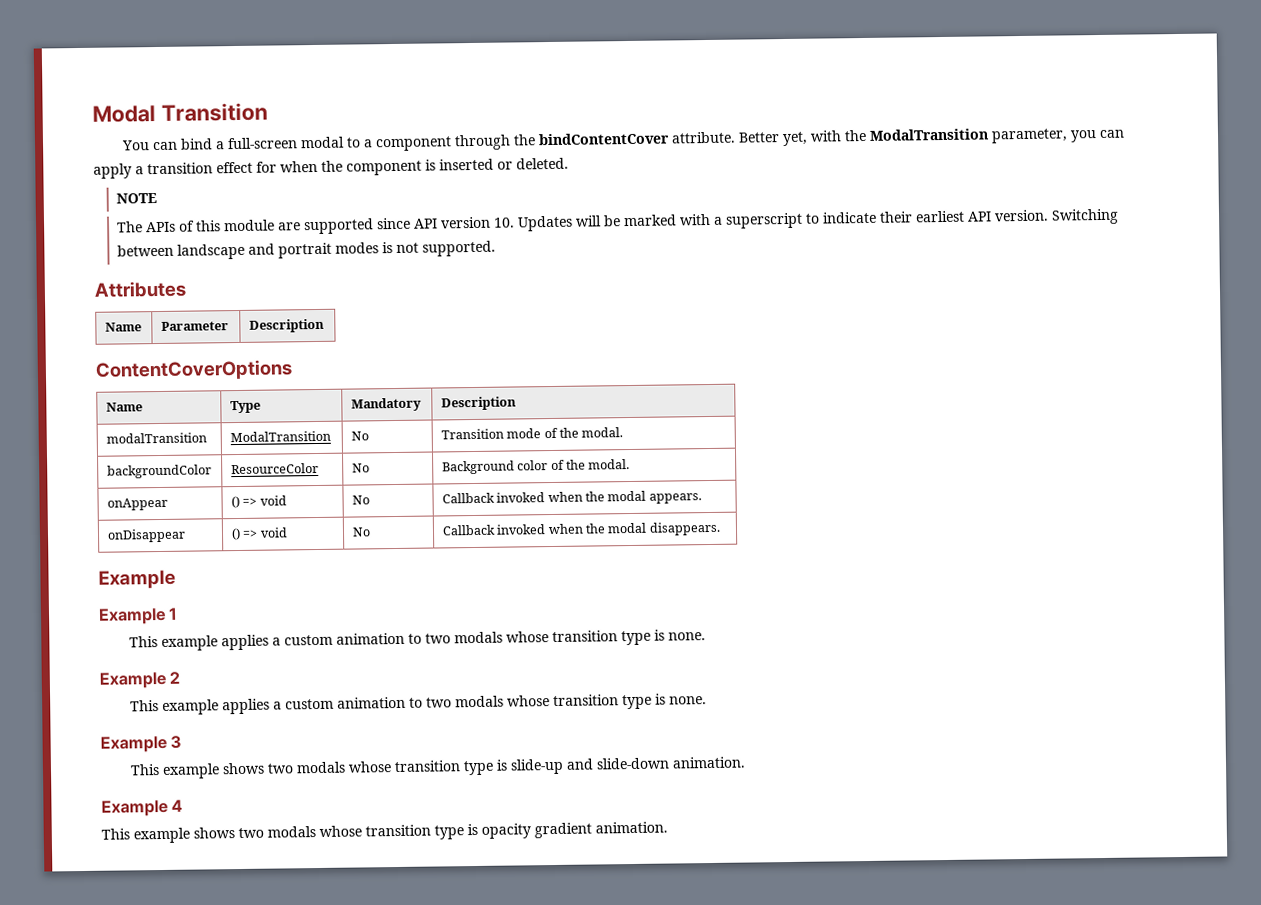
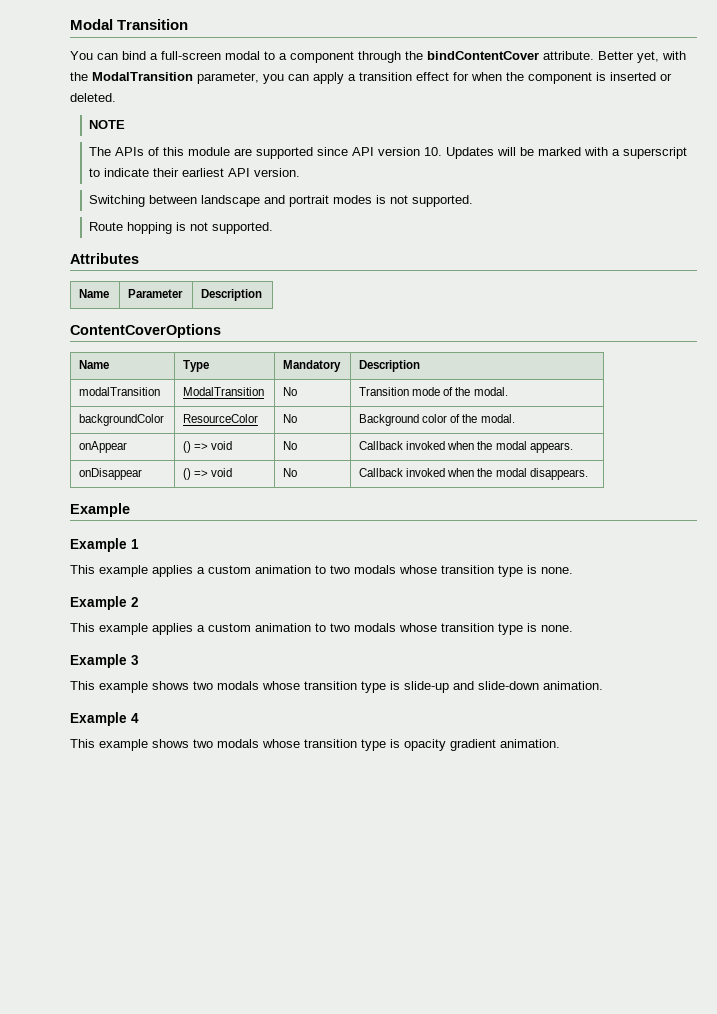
(1049, 215) none -> (301, 172) //
(496, 248) none -> [89,222,274,234] // Route hopping is not supported.

